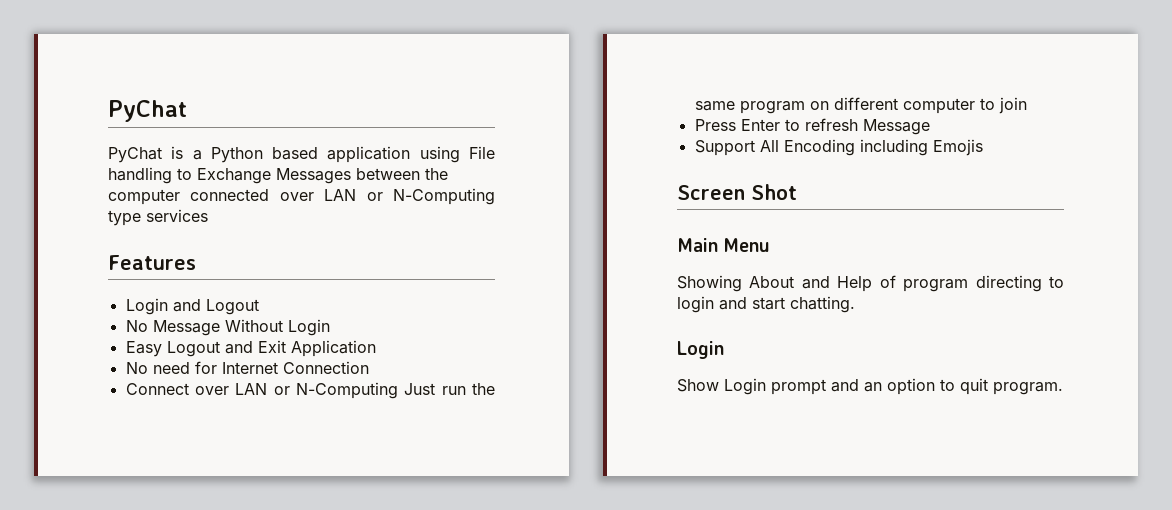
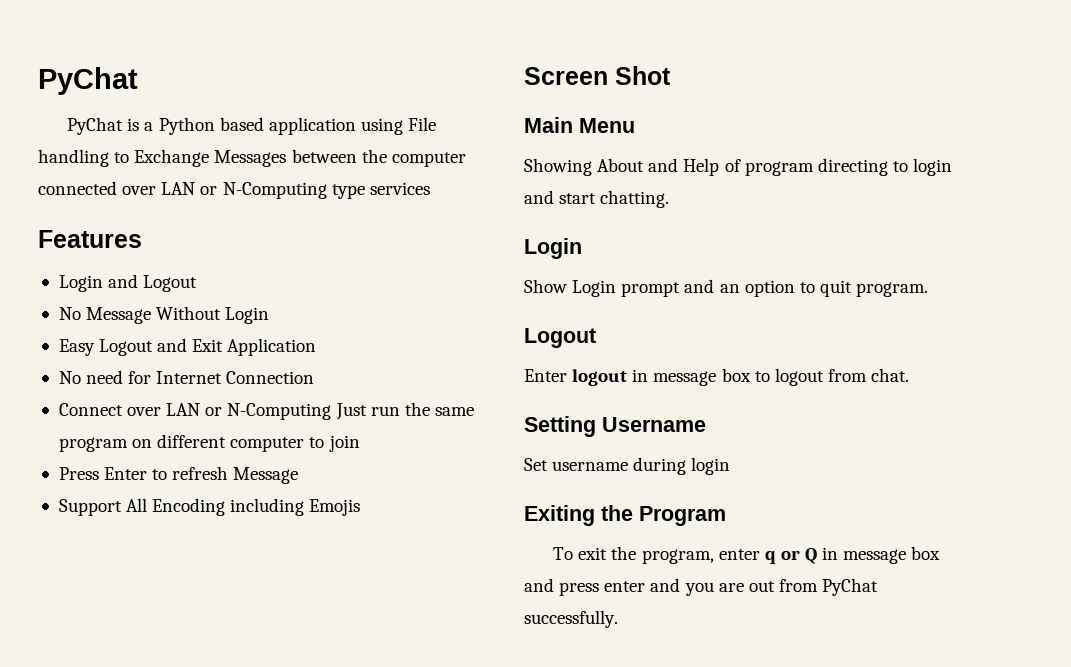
(1063, 388) none -> [524,328,596,348] [524,368,910,386] [524,416,706,437] [524,457,731,475] [524,505,726,526] [553,546,941,564] [524,578,879,596] [524,610,618,628] // Logout // Enter logout in message box to logout from chat. // Setting Username // Set username during login // Exiting the Program // To exit the program, enter q or Q in message box and press enter and you are out from PyChat successfully.

